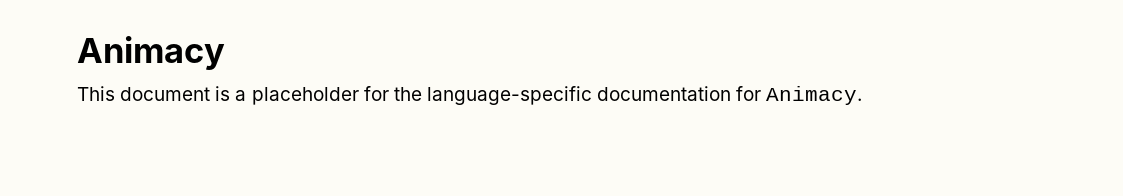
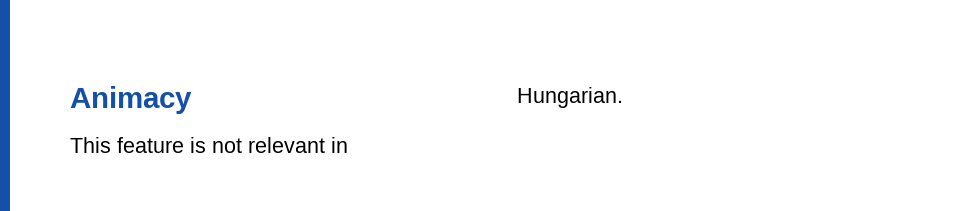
[120,86,863,105] document is a placeholder for the language-specific documentation for Animacy. -> [117,137,348,153] [517,87,623,108] feature is not relevant in Hungarian.

